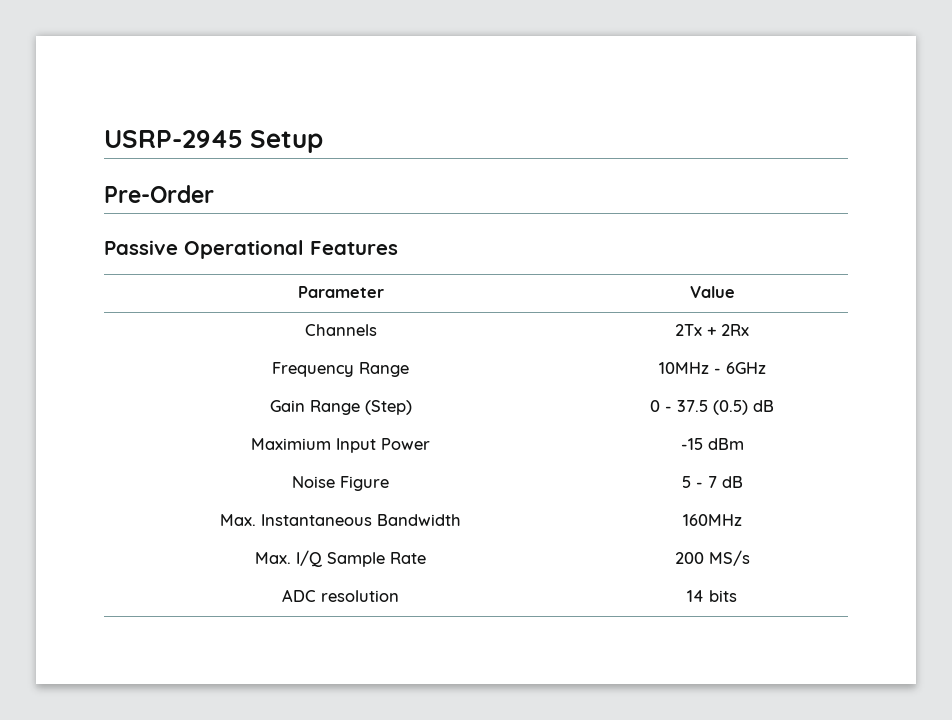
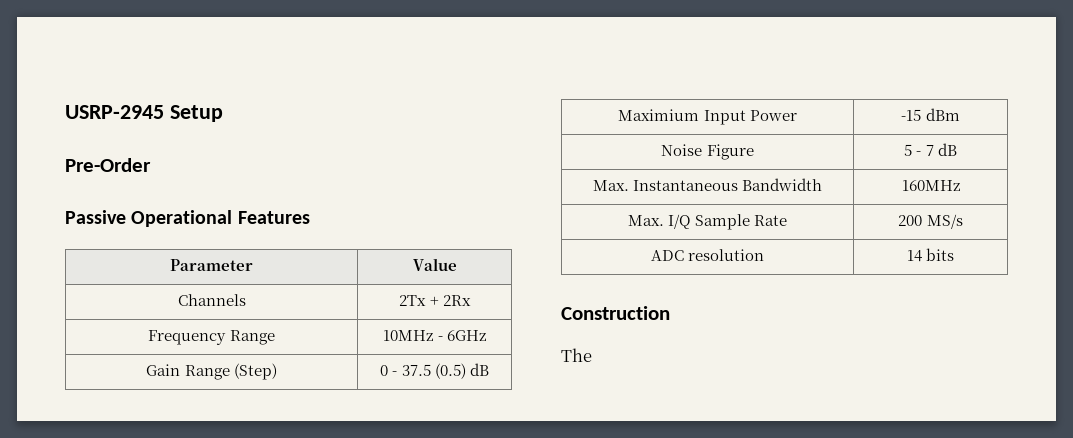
(737, 596) none -> [561,306,670,320] [561,348,592,362] // Construction // The

